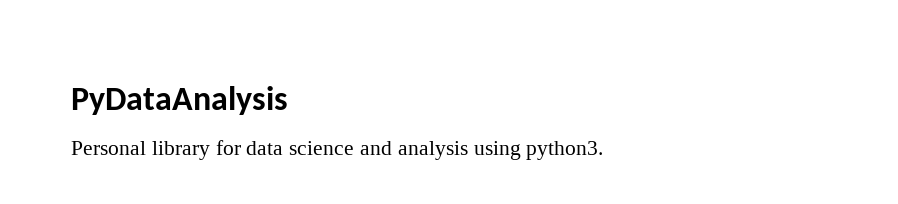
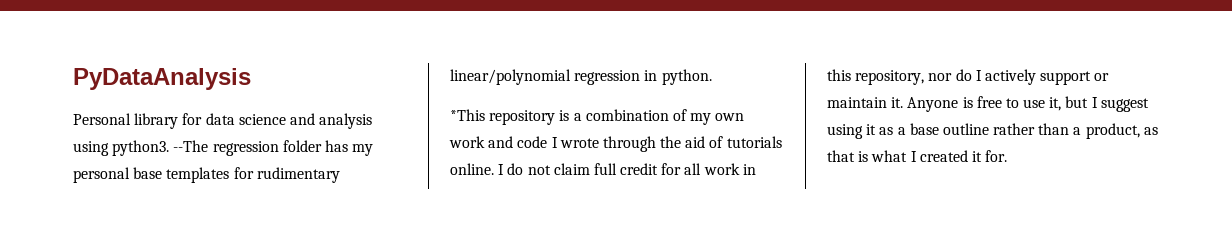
(604, 150) none -> [173,140,374,156] [73,167,340,183] [450,69,712,85] [450,109,745,125] [449,136,782,152] [450,163,756,175] [827,69,1110,85] [827,96,1149,112] [827,123,1158,139] [827,150,1008,162] --The regression folder has my personal base templates for rudimentary linear/polynomial regression in python. // *This repository is a combination of my own work and code I wrote through the aid of tutorials online. I do not claim full credit for all work in this repository, nor do I actively support or maintain it. Anyone is free to use it, but I suggest using it as a base outline rather than a product, as that is what I created it for.

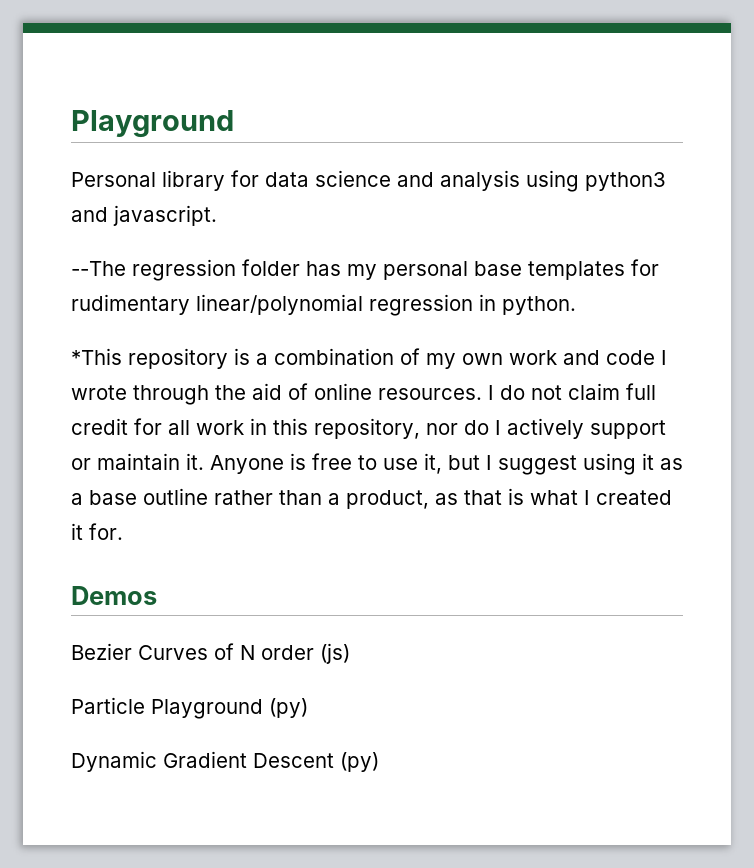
[73,68,251,90] PyDataAnalysis -> [71,110,234,138] Playground
[112,140,170,156] python3. -> [585,172,666,191] [71,205,217,226] python3 and javascript. //
[726,136,782,148] [450,163,494,175] tutorials online. -> [314,383,482,400] online resources.
(1008, 156) none -> [71,586,157,605] [71,643,350,664] [71,697,308,719] [71,751,379,772] // Demos // Bezier Curves of N order (js) // Particle Playground (py) // Dynamic Gradient Descent (py)

